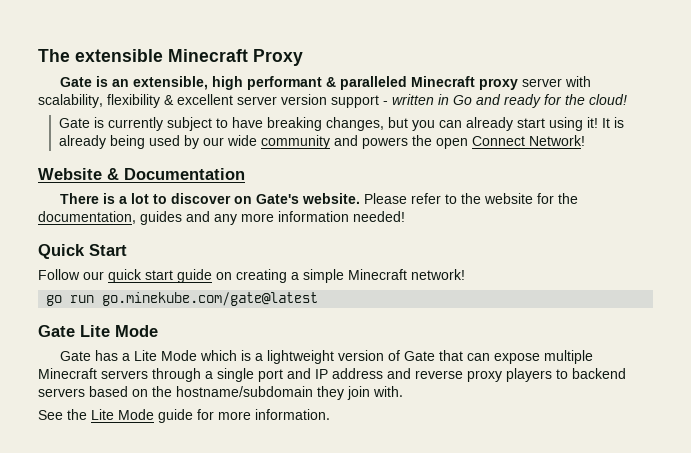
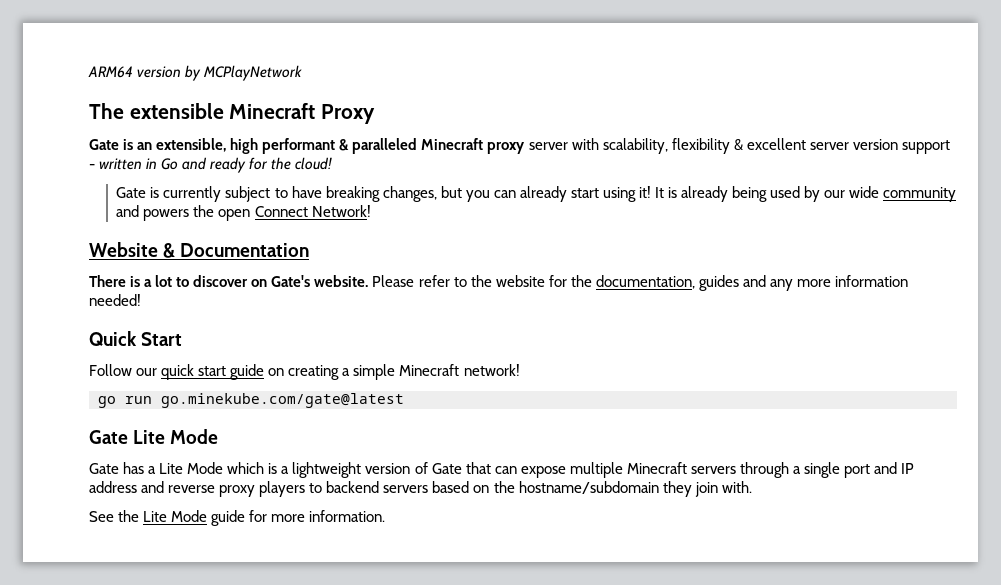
(38, 55) none -> [88,65,303,81] ARM64 version by MCPlayNetwork //

